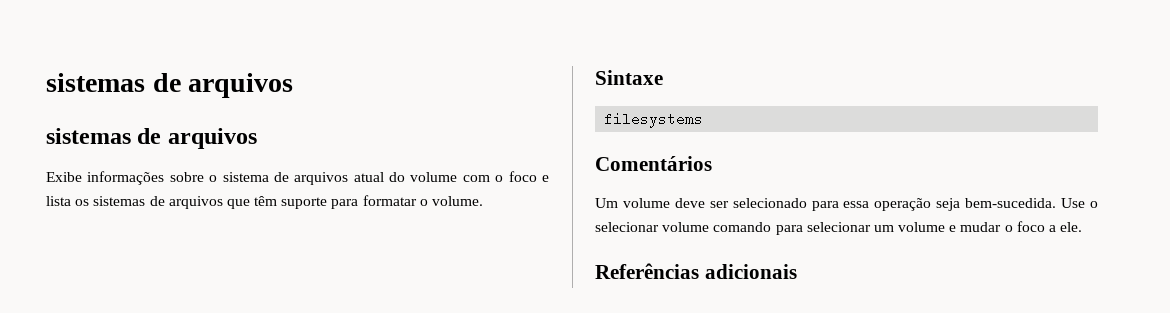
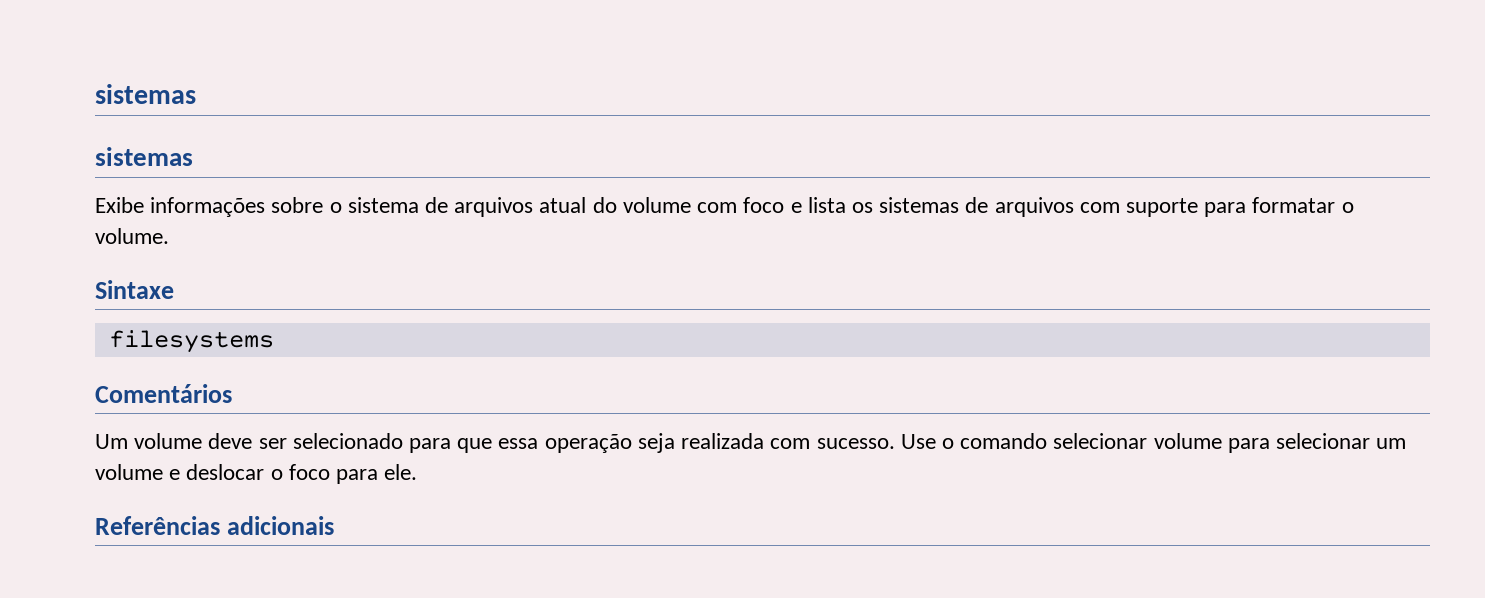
[46,73,294,98] [46,128,257,149] sistemas de arquivos // sistemas de arquivos -> [95,84,196,104] [95,147,193,166] sistemas // sistemas
[495,175,504,182] o -> (738, 207) none
[226,196,278,209] que têm -> [1079,202,1120,213] com
(839, 206) none -> [457,438,493,453] que
[965,198,1057,208] bem-sucedida. -> [681,433,895,449] realizada com sucesso.
(1098, 204) none -> [960,433,1048,449] comando
[713,222,772,232] comando -> (1222, 441) none
[960,221,1057,232] mudar o foco a -> [186,464,379,484] deslocar o foco para

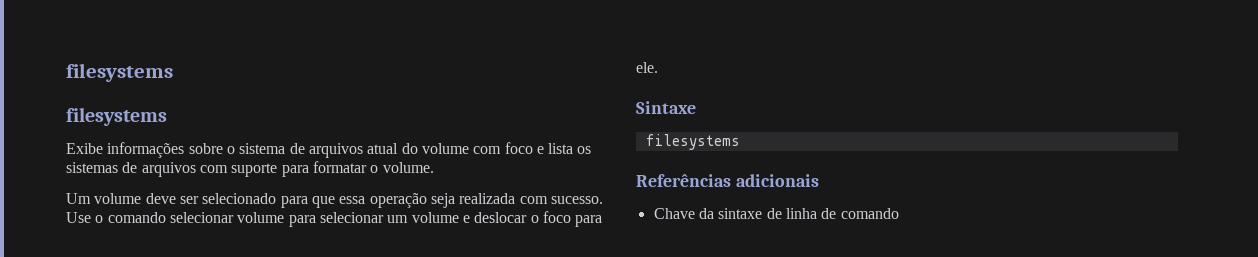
[95,84,196,104] [95,147,193,166] sistemas // sistemas -> [66,63,173,82] [66,107,167,126] filesystems // filesystems
[95,280,174,299] [108,330,274,353] [95,384,232,403] // Sintaxe // filesystems // Comentários -> (434, 167) none
(418, 472) none -> [636,101,696,114] [645,134,740,150] // Sintaxe // filesystems
(334, 525) none -> [653,208,899,219] // Chave da sintaxe de linha de comando

